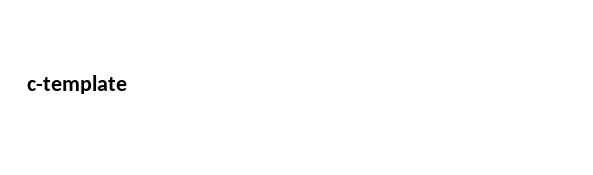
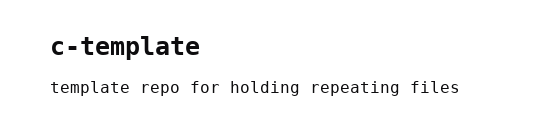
(127, 84) none -> [50,81,460,96] // template repo for holding repeating files

